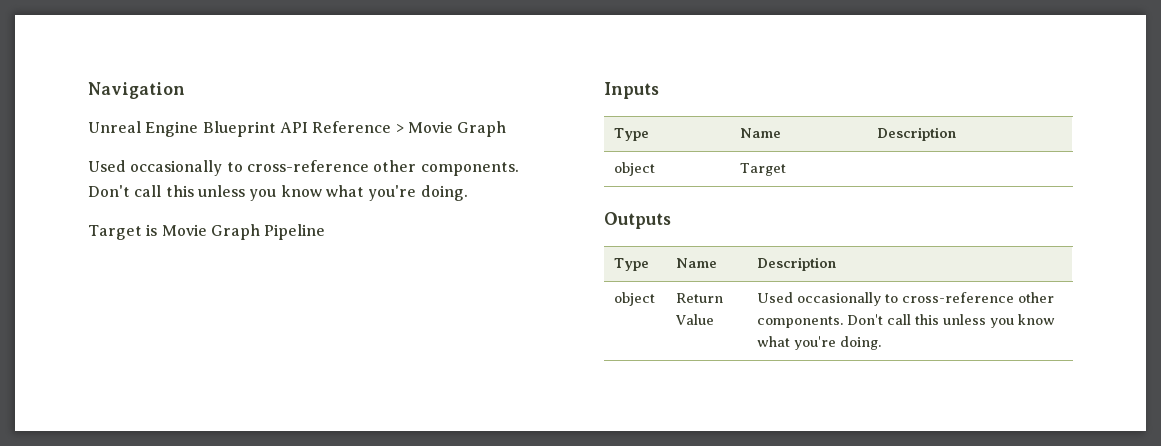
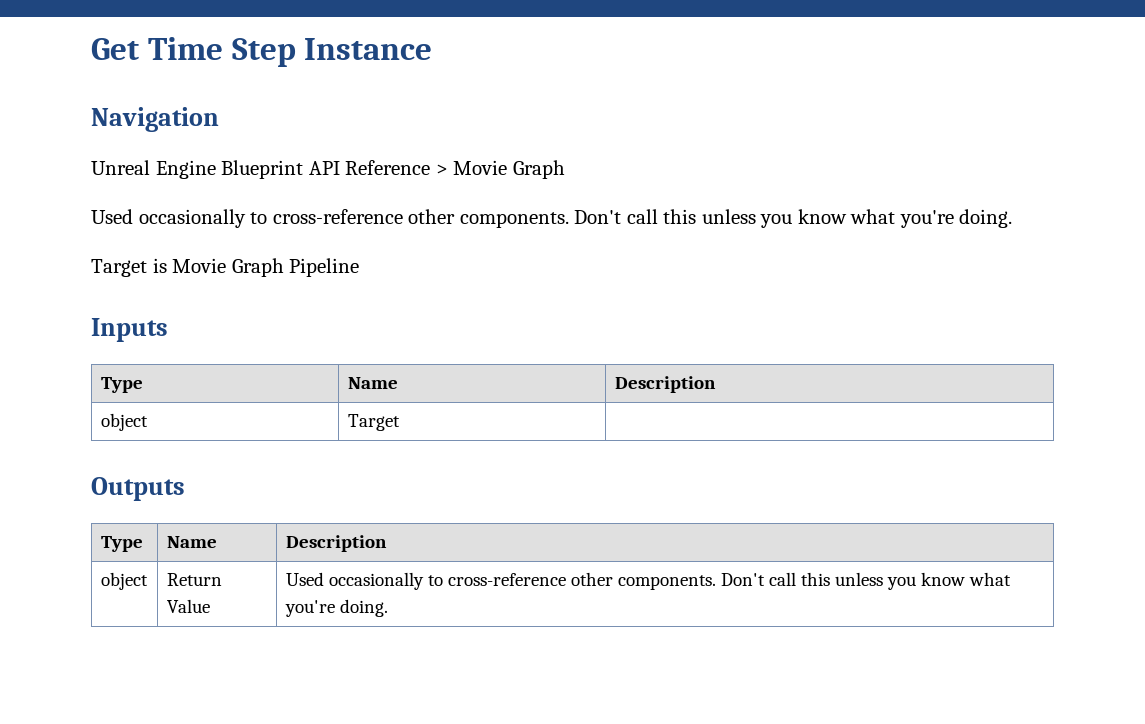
(88, 90) none -> [91,37,433,67] Get Time Step Instance //

